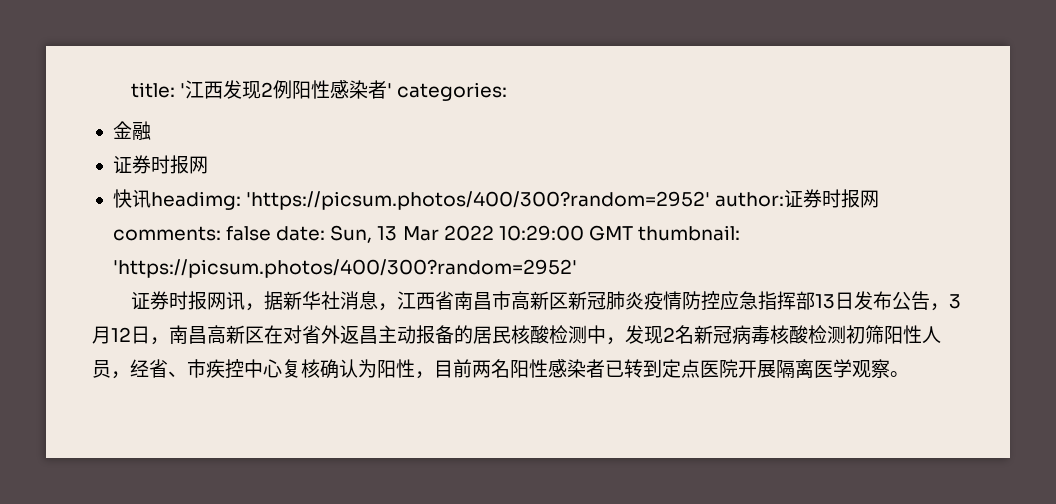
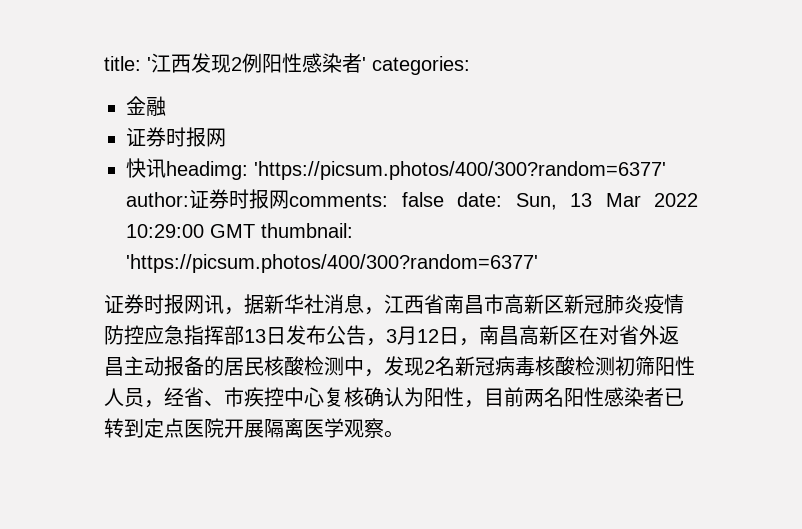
[246,191,711,210] 'https://picsum.photos/400/300?random=2952' -> [254,161,666,180] 'https://picsum.photos/400/300?random=6377'
[112,259,577,278] 'https://picsum.photos/400/300?random=2952' -> [126,254,538,273] 'https://picsum.photos/400/300?random=6377'

